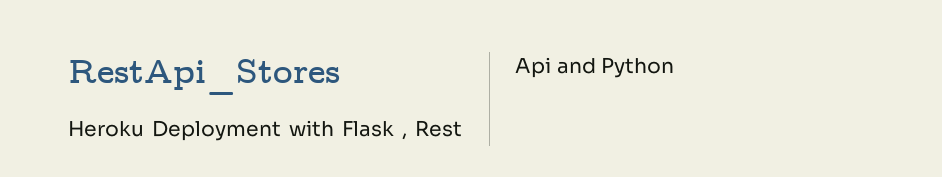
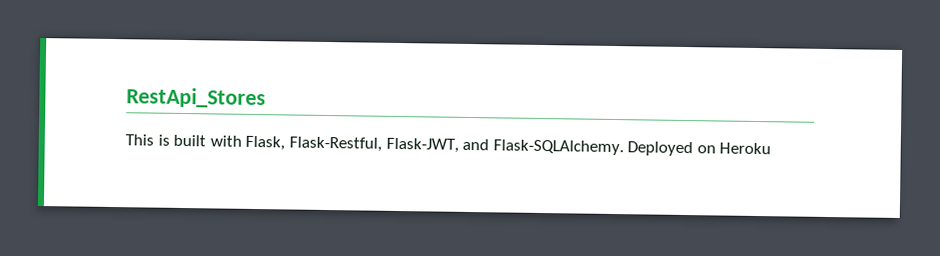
[68,120,462,141] [515,57,675,78] Heroku Deployment with Flask , Rest Api and Python -> [125,134,772,157] This is built with Flask, Flask-Restful, Flask-JWT, and Flask-SQLAlchemy. Deployed on Heroku

